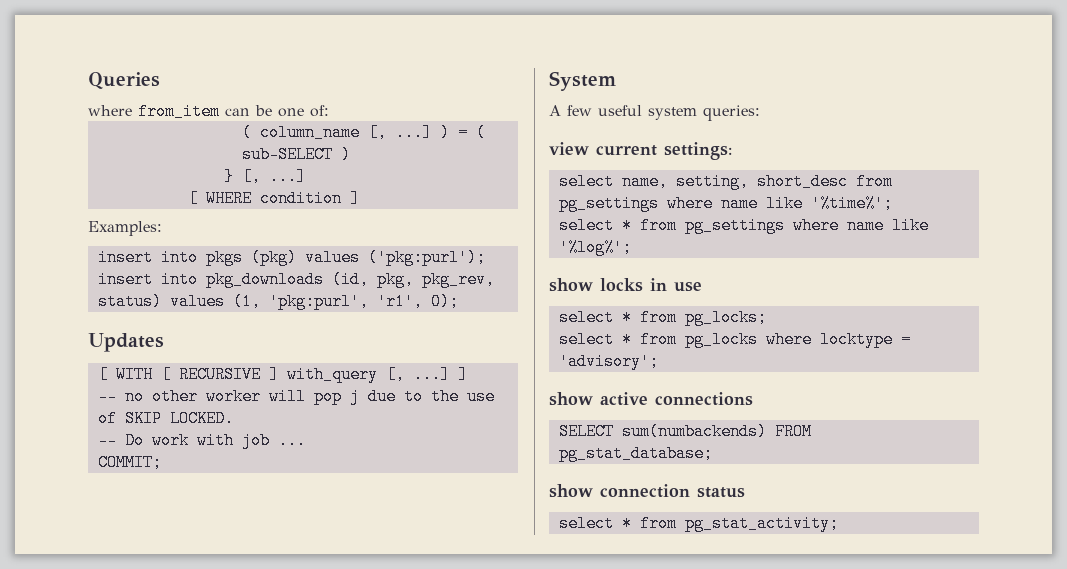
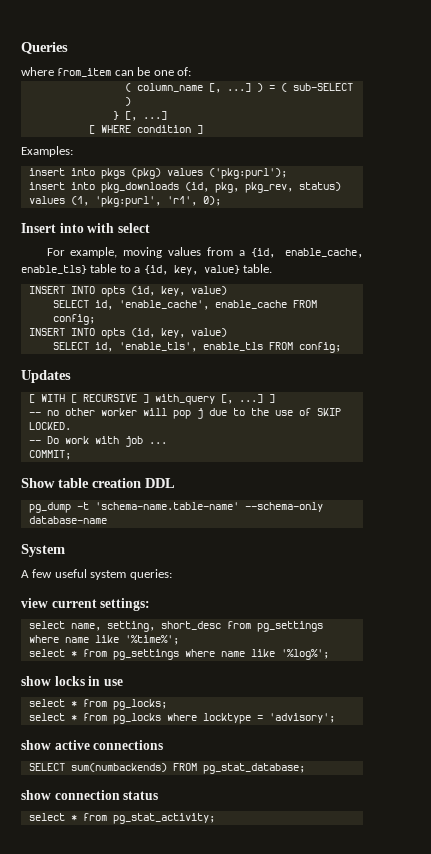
(459, 301) none -> [21,223,150,233] [46,247,363,258] [21,264,272,275] [28,286,227,297] [52,300,317,310] [52,314,95,325] [28,328,227,339] [52,342,341,353] // Insert into with select // For example, moving values from a {id, enable_cache, enable_tls} table to a {id, key, value} table. // INSERT INTO opts (id, key, value) // SELECT id, 'enable_cache', enable_cache FROM config; // INSERT INTO opts (id, key, value) // SELECT id, 'enable_tls', enable_tls FROM config;
(162, 462) none -> [21,478,175,488] [28,502,323,513] [28,516,107,524] // Show table creation DDL // pg_dump -t 'schema-name.table-name' --schema-only database-name

